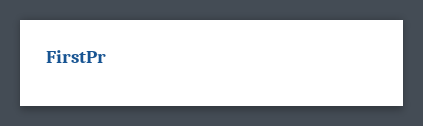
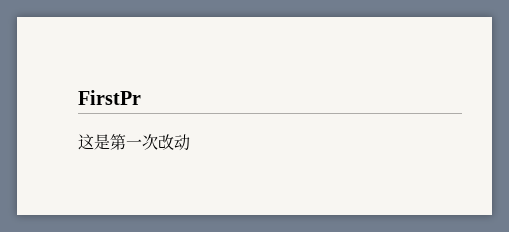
(106, 56) none -> [78,134,190,151] // 这是第一次改动

